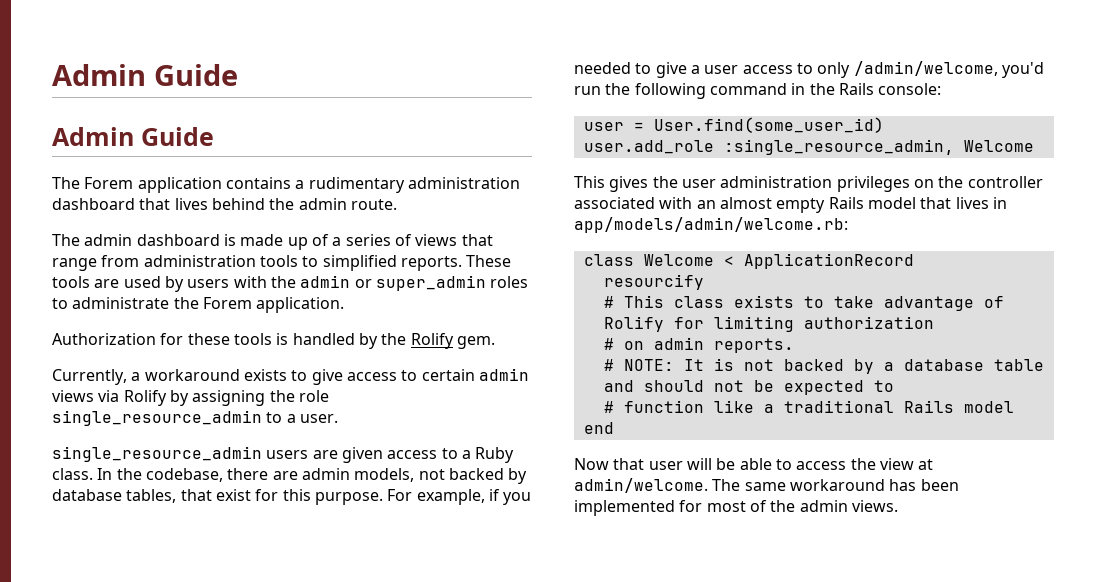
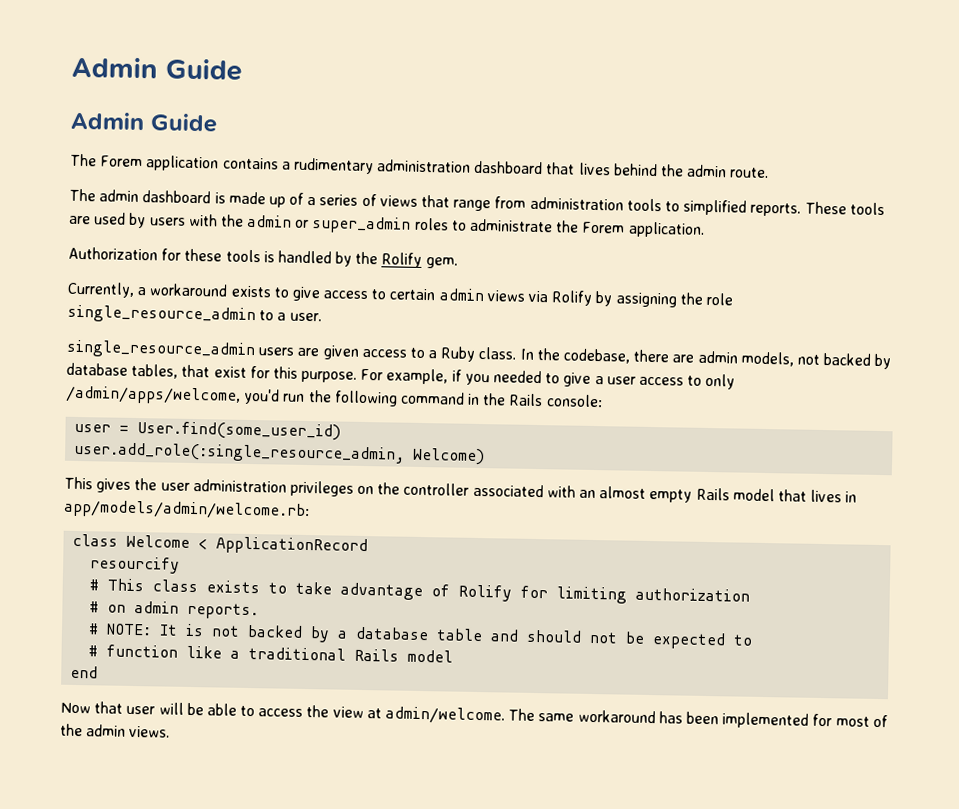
[853,61,998,76] /admin/welcome, -> [65,385,241,405] /admin/apps/welcome,
[583,139,1034,155] user.add_role :single_resource_admin, Welcome -> [74,441,486,466] user.add_role(:single_resource_admin, Welcome)

